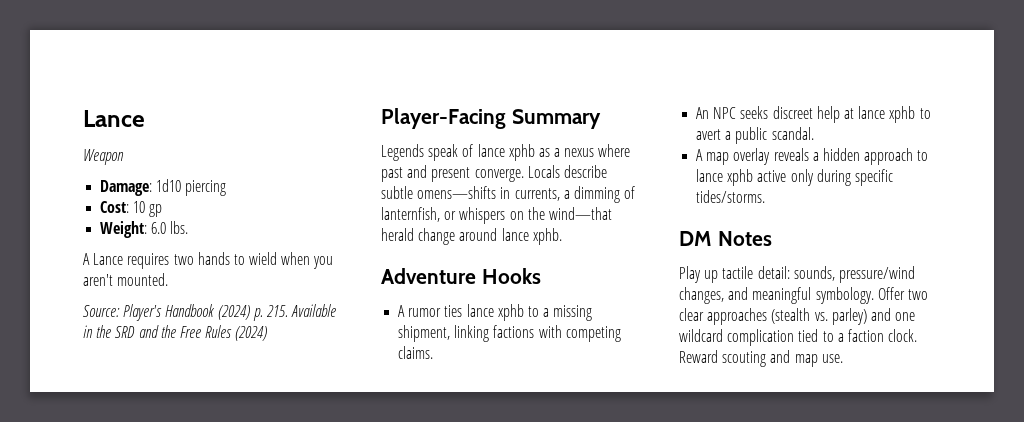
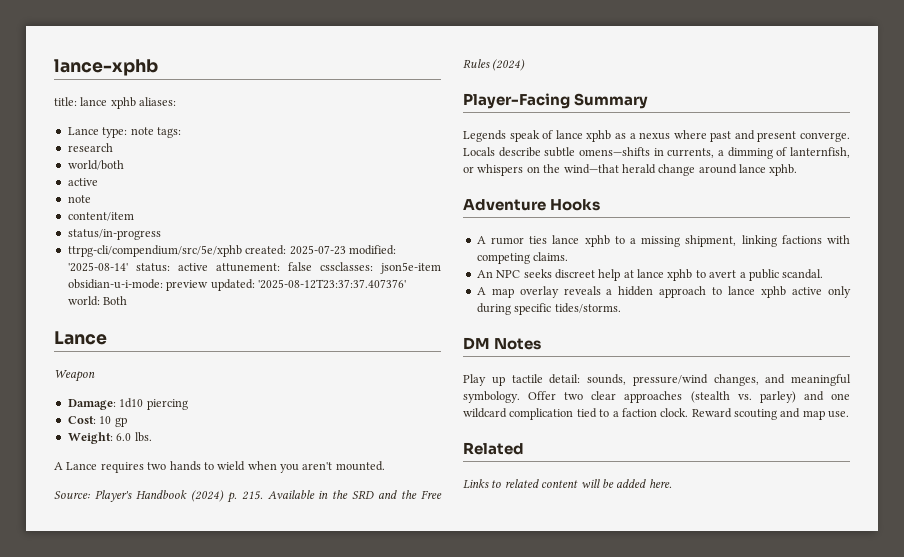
(83, 118) none -> [54,59,158,76] [54,97,177,109] [67,127,181,138] [67,143,113,152] [67,160,124,170] [67,178,98,186] [67,195,91,203] [67,212,134,221] [67,229,161,240] [67,245,396,257] [67,262,441,274] [67,279,406,291] [67,296,128,306] lance-xphb // title: lance xphb aliases: // Lance type: note tags: // research // world/both // active // note // content/item // status/in-progress // ttrpg-cli/compendium/src/5e/xphb created: 2025-07-23 modified: '2025-08-14' status: active attunement: false cssclasses: json5e-item obsidian-u-i-mode: preview updated: '2025-08-12T23:37:37.407376' world: Both //
(843, 358) none -> [463,442,524,455] [463,479,672,489] // Related // Links to related content will be added here.

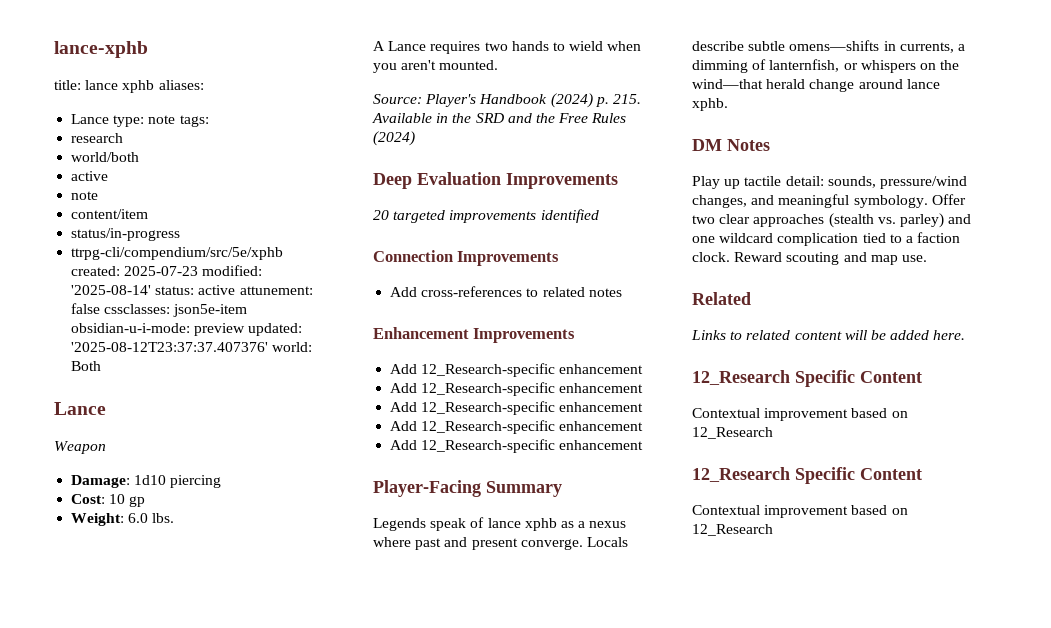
(526, 65) none -> [373,172,618,189] [373,209,599,223] [373,250,560,266] [390,286,622,297] [373,327,576,343] [390,363,644,377] [390,382,644,396] [390,401,644,415] [390,420,644,434] [390,439,644,453] // Deep Evaluation Improvements // 20 targeted improvements identified // Connection Improvements // Add cross-references to related notes // Enhancement Improvements // Add 12_Research-specific enhancement // Add 12_Research-specific enhancement // Add 12_Research-specific enhancement // Add 12_Research-specific enhancement // Add 12_Research-specific enhancement
[463,199,601,211] [476,235,850,247] [476,252,569,264] [476,269,824,281] [476,286,851,298] [476,303,621,315] // Adventure Hooks // A rumor ties lance xphb to a missing shipment, linking factions with competing claims. // An NPC seeks discreet help at lance xphb to avert a public scandal. // A map overlay reveals a hidden approach to lance xphb active only during specific tides/storms. -> (728, 104) none
(672, 483) none -> [692,370,922,387] [692,408,908,421] [692,427,773,439] [692,467,922,484] [692,505,908,518] [692,524,773,536] // 12_Research Specific Content // Contextual improvement based on 12_Research // 12_Research Specific Content // Contextual improvement based on 12_Research

